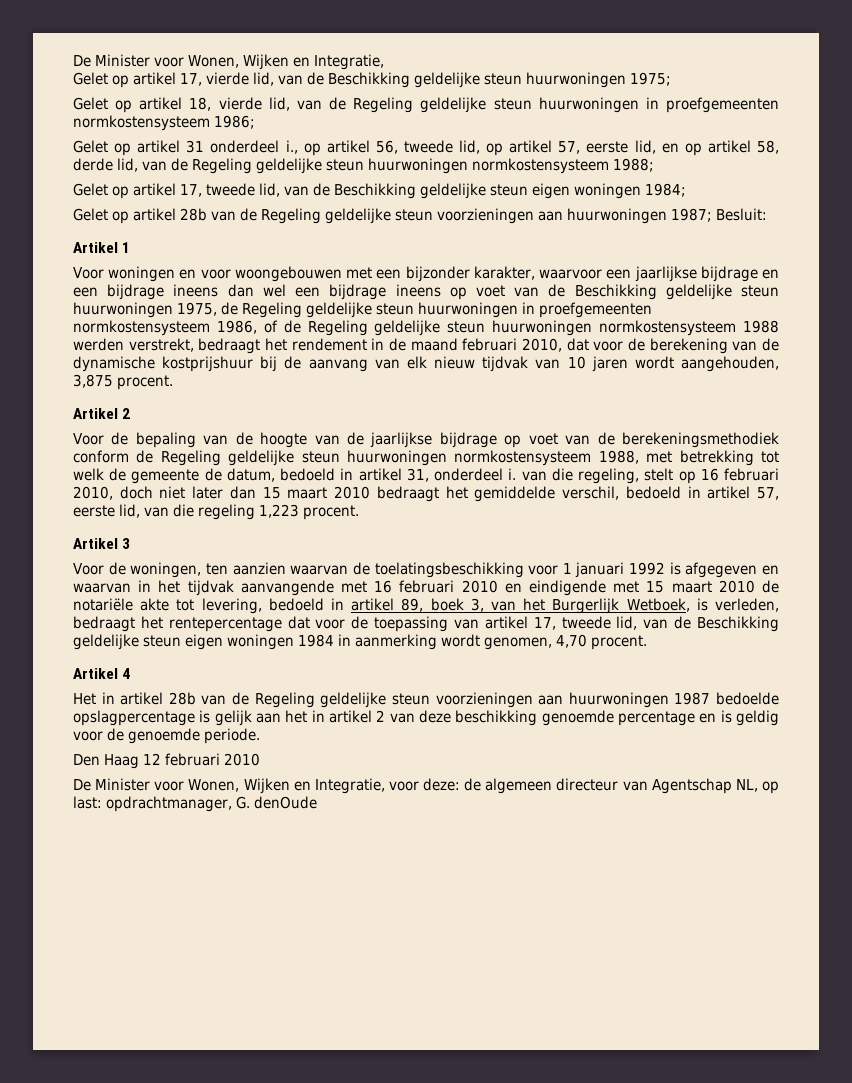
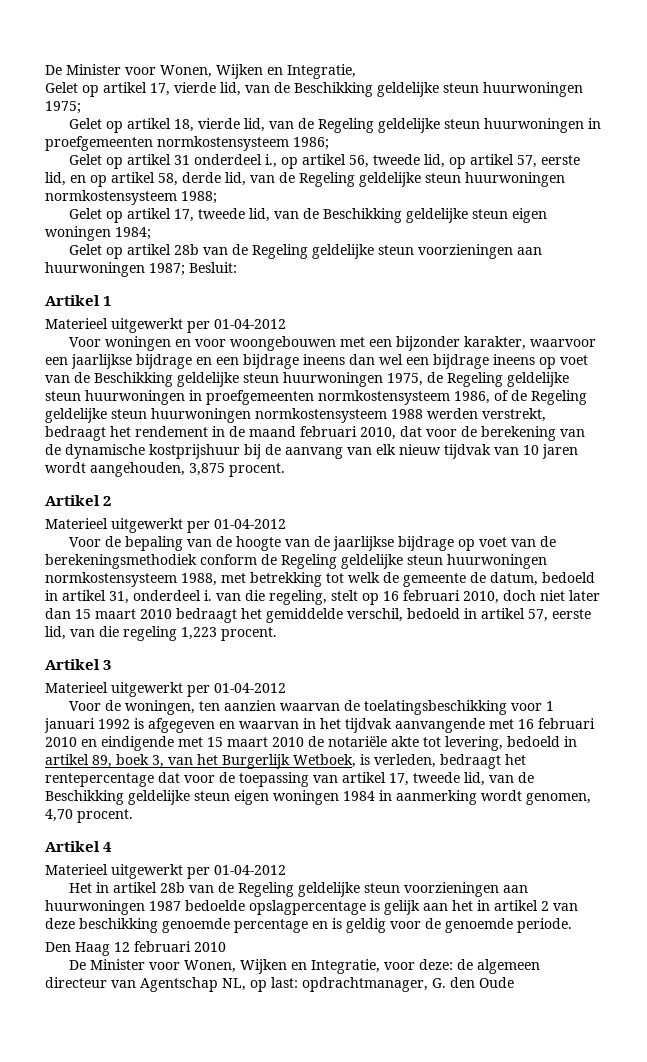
(131, 247) none -> [45,318,286,333] // Materieel uitgewerkt per 01-04-2012
(131, 413) none -> [45,518,286,533] // Materieel uitgewerkt per 01-04-2012
(131, 543) none -> [45,682,286,697] // Materieel uitgewerkt per 01-04-2012
(131, 673) none -> [45,864,286,879] // Materieel uitgewerkt per 01-04-2012
[254,796,317,809] denOude -> [450,977,514,988] den Oude

